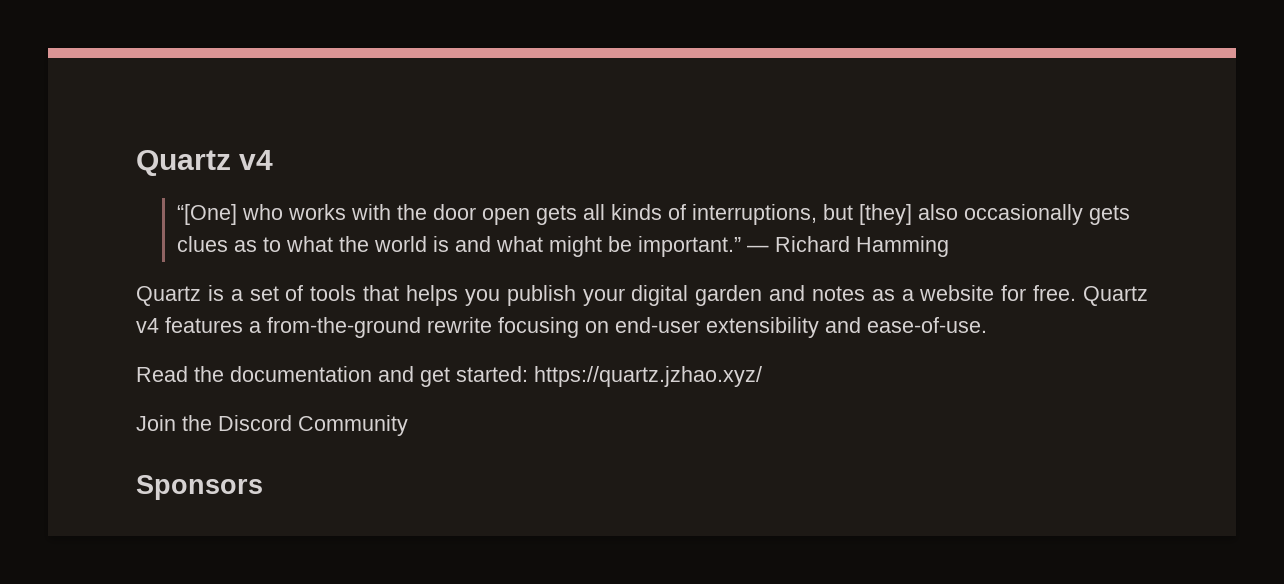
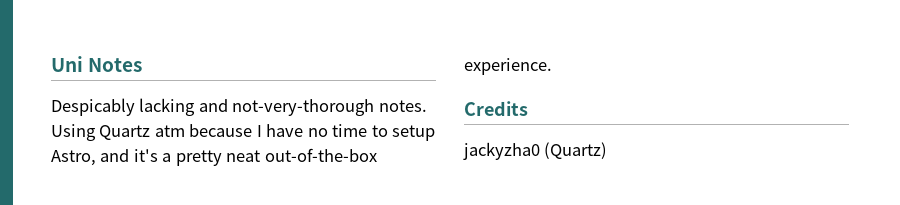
[136,150,274,176] [176,204,1130,225] [176,236,949,257] [136,285,1149,306] [136,317,987,338] [136,366,762,387] [136,415,408,436] [136,475,263,500] Quartz v4 // “[One] who works with the door open gets all kinds of interruptions, but [they] also occasionally gets clues as to what the world is and what might be important.” — Richard Hamming // Quartz is a set of tools that helps you publish your digital garden and notes as a website for free. Quartz v4 features a from-the-ground rewrite focusing on end-user extensibility and ease-of-use. // Read the documentation and get started: https://quartz.jzhao.xyz/ // Join the Discord Community // Sponsors -> [51,56,143,72] [51,98,427,116] [51,124,436,141] [51,148,377,166] [464,58,552,75] [464,101,528,116] [463,142,608,160] Uni Notes // Despicably lacking and not-very-thorough notes. Using Quartz atm because I have no time to setup Astro, and it's a pretty neat out-of-the-box experience. // Credits // jackyzha0 (Quartz)

